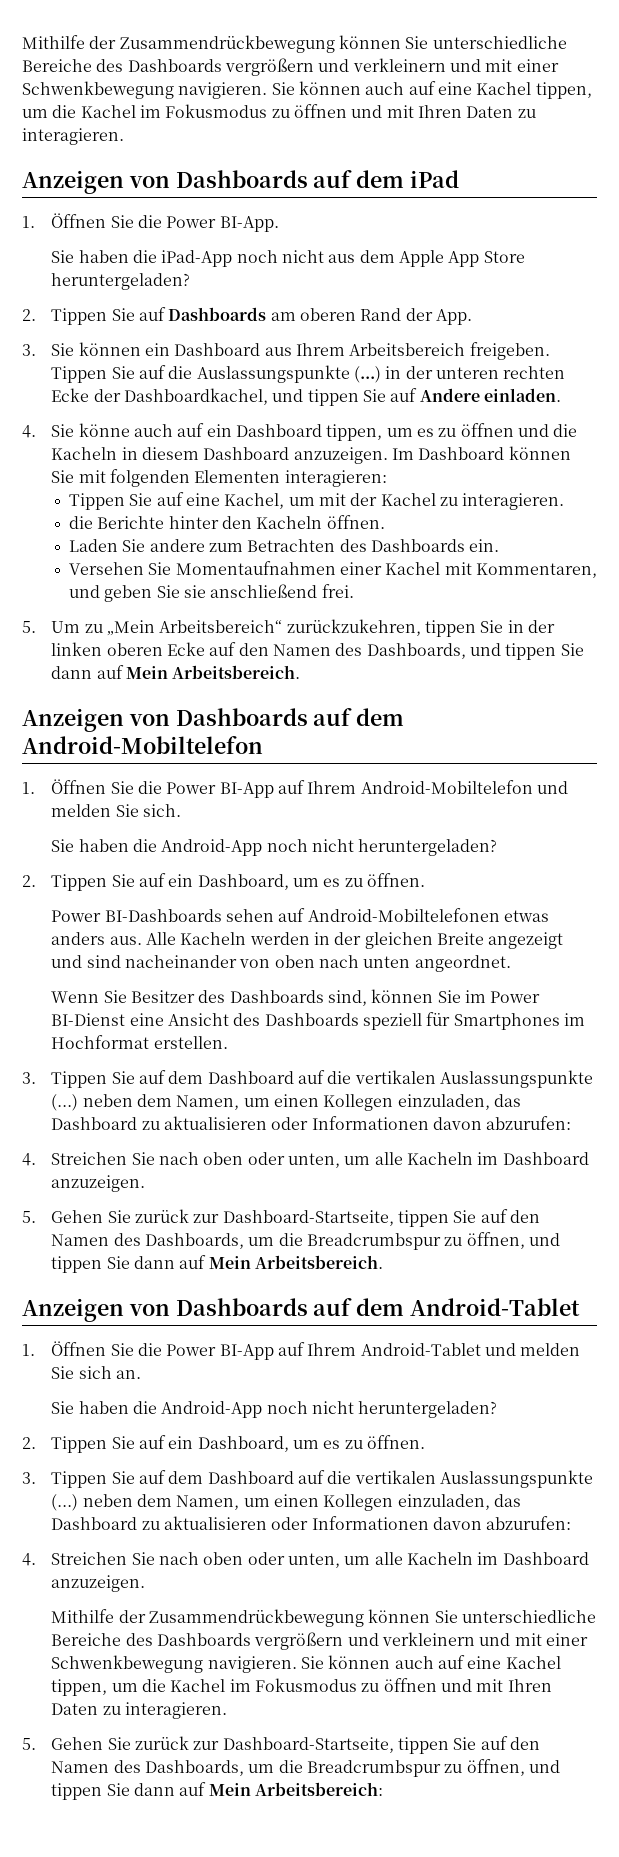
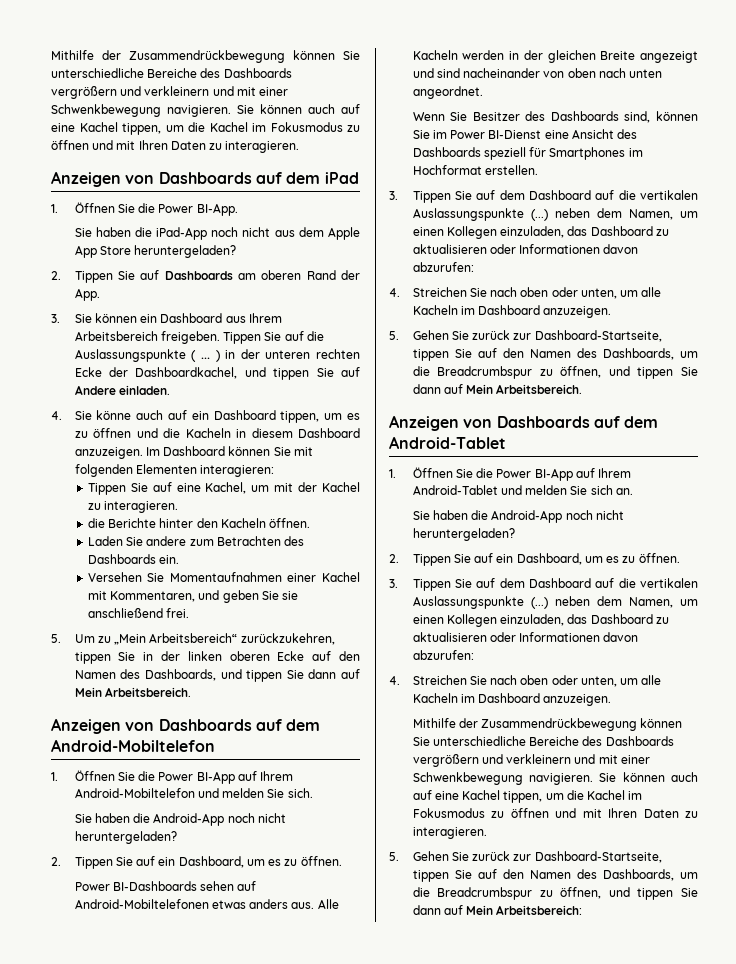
[354,366,382,383] (...) -> [191,350,220,362] ( ... )

